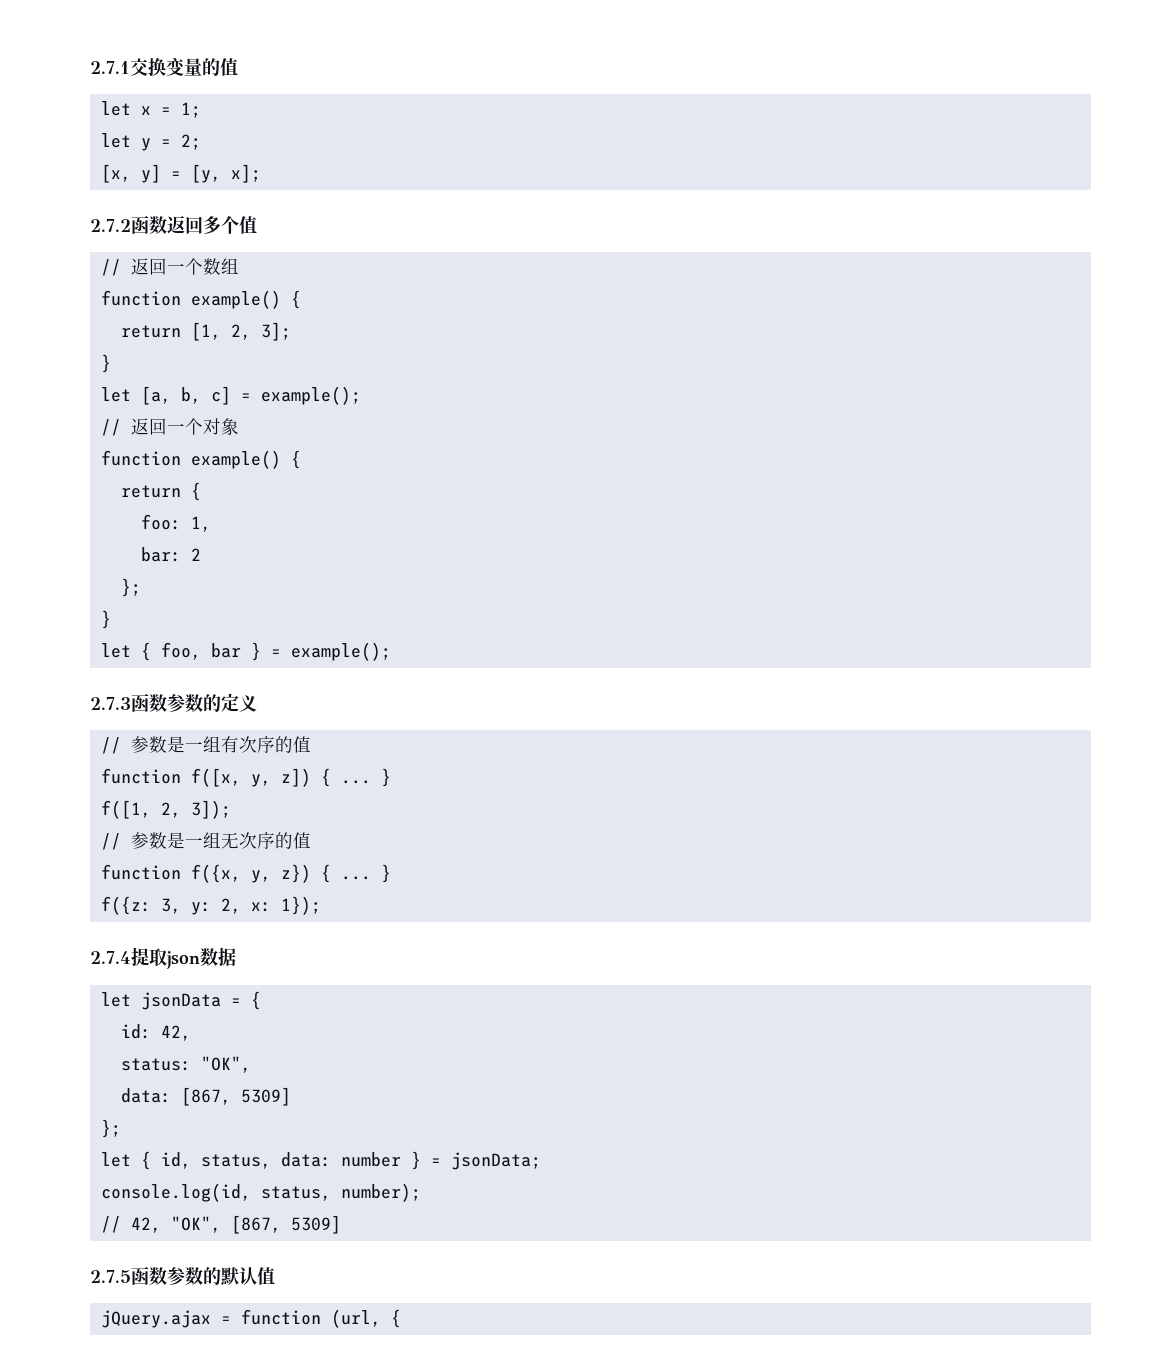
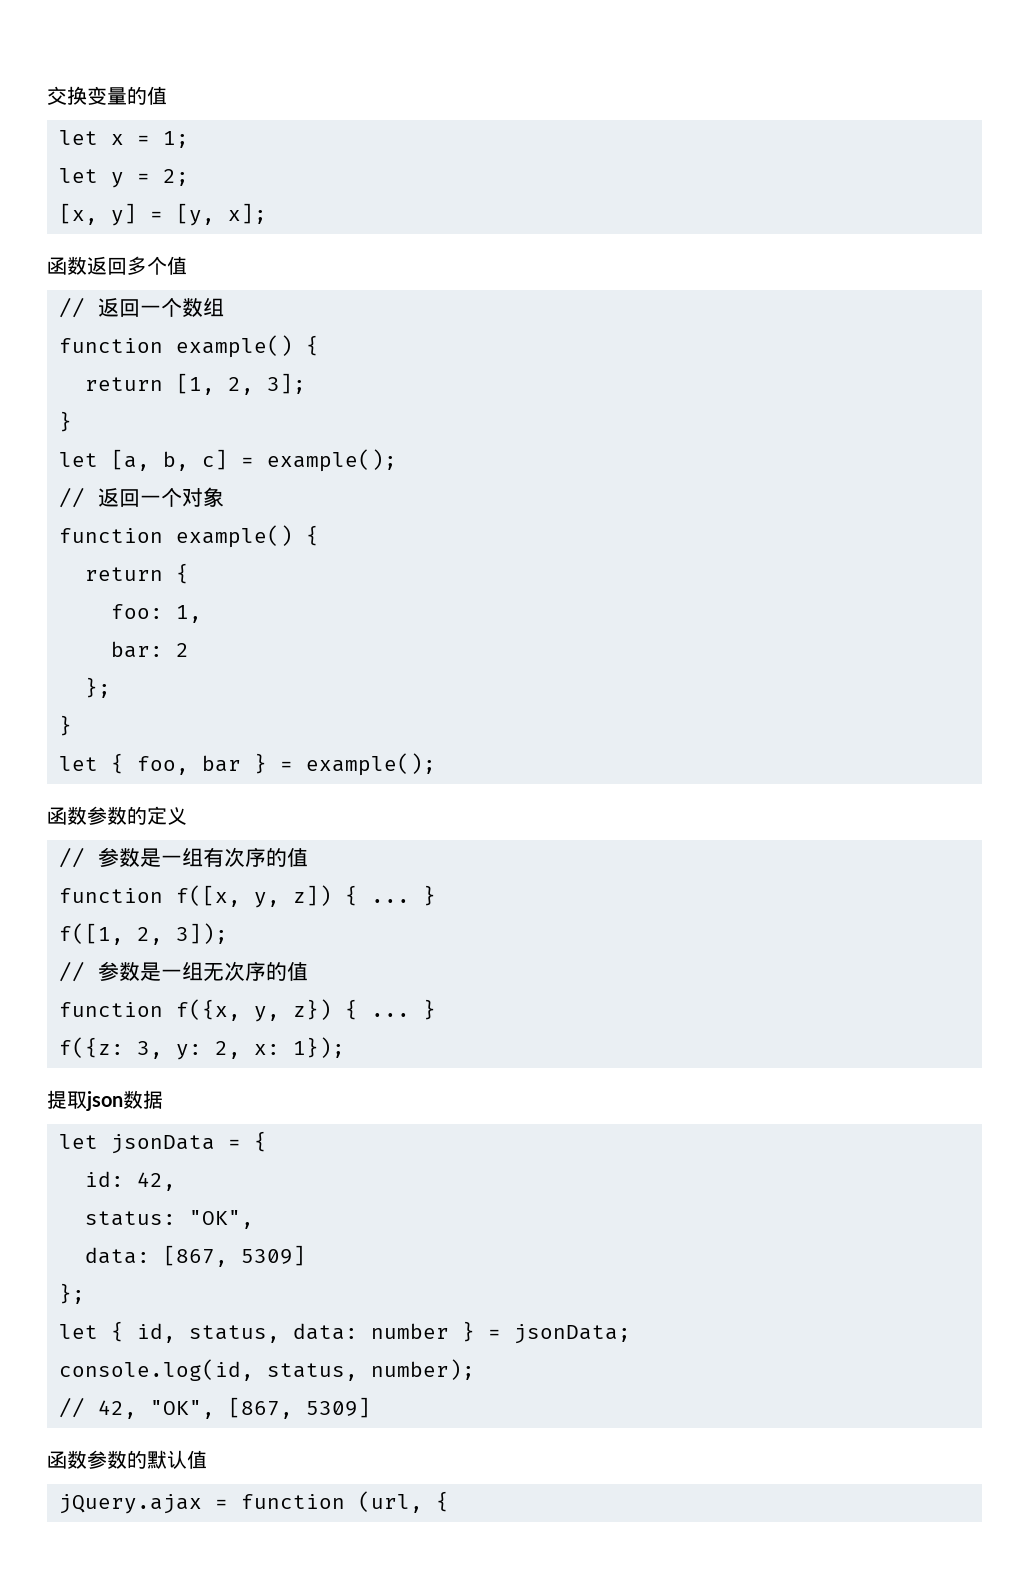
[90,61,130,74] 2.7.1 -> (47, 95) none
[90,219,131,232] 2.7.2 -> (267, 213) none
[90,697,131,710] 2.7.3 -> (436, 764) none
[90,951,131,964] 2.7.4 -> (345, 1047) none
[90,1270,131,1283] 2.7.5 -> (371, 1407) none

